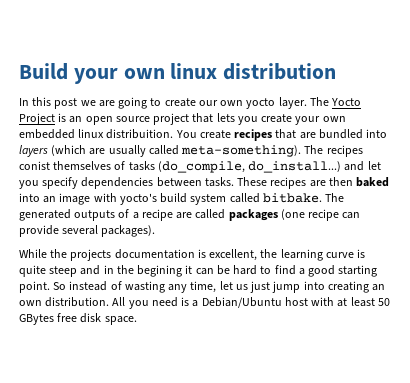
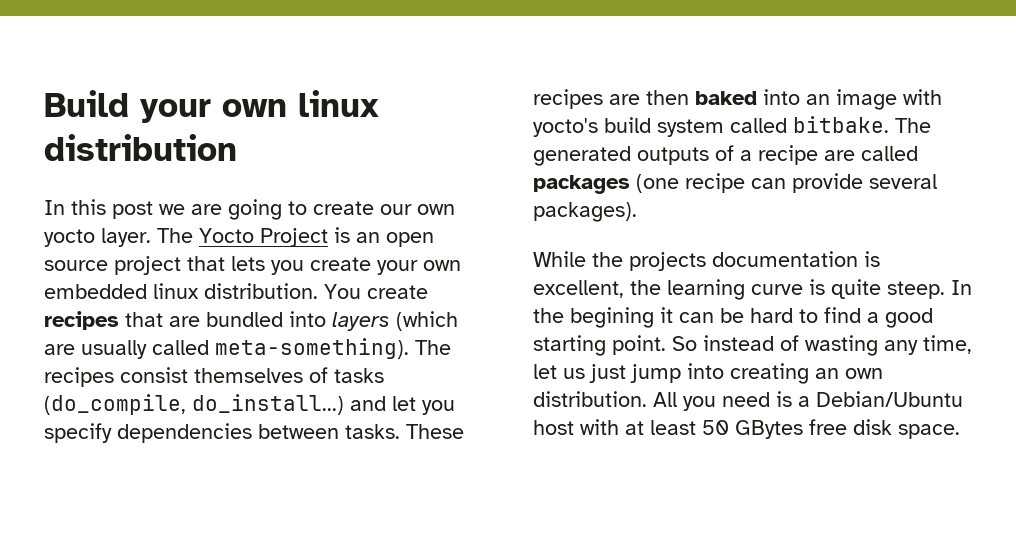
[106,129,174,139] distribuition. -> [204,283,318,299] distribution.
[19,161,50,170] conist -> [120,367,188,383] consist
[49,265,114,277] steep and in -> [887,280,972,299] steep. In

